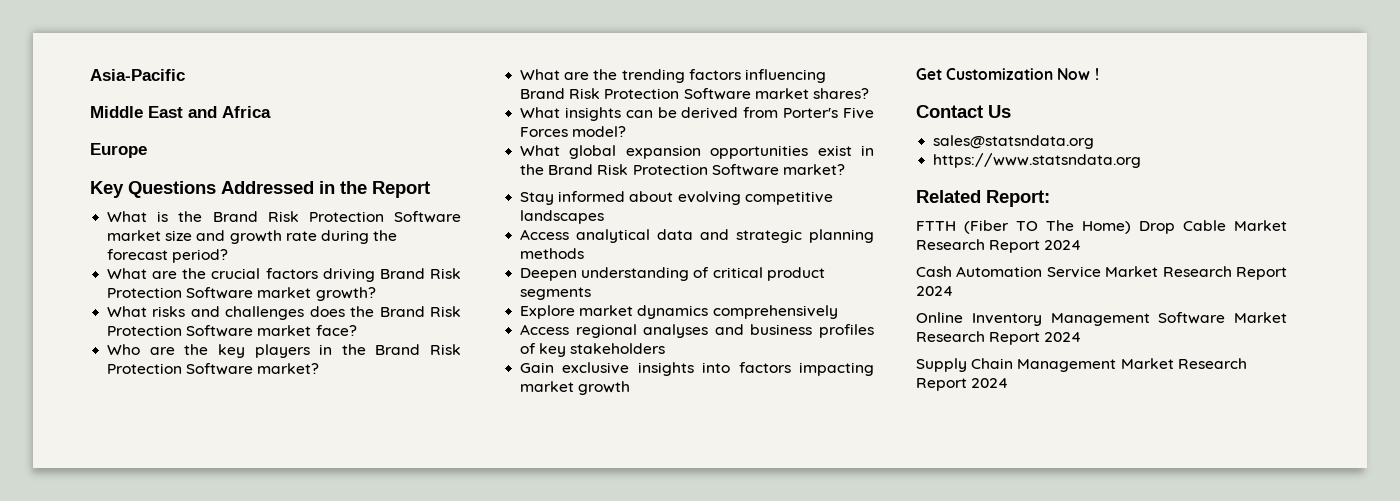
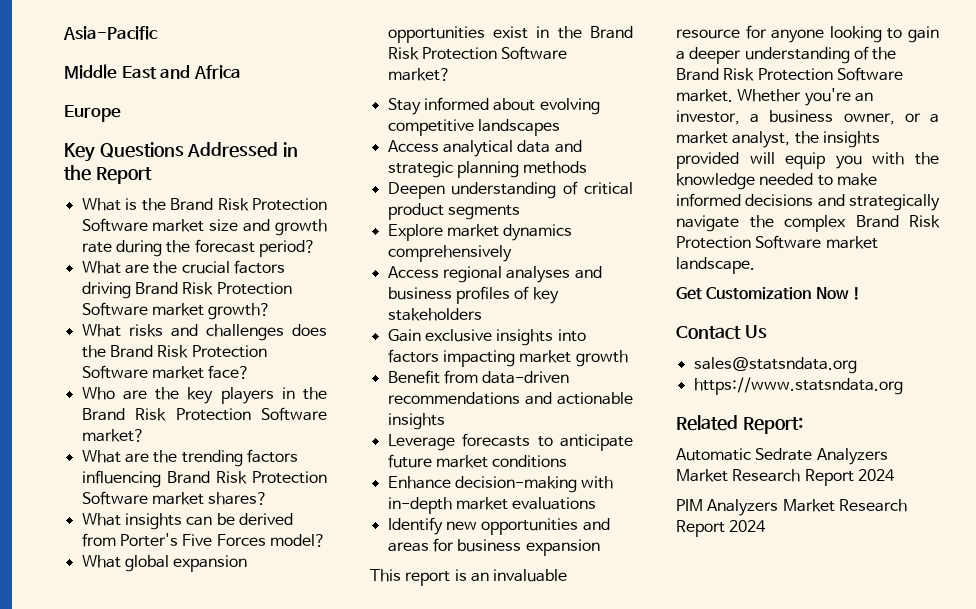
(631, 388) none -> [387,370,570,384] [387,392,633,405] [387,413,445,430] [387,433,633,451] [387,454,568,468] [387,476,614,493] [387,497,597,514] [387,517,610,535] [387,538,600,556] [370,569,568,586] [676,25,939,43] [676,46,897,64] [676,67,903,81] [676,88,873,106] [676,110,939,125] [676,131,880,148] [676,152,939,169] [676,173,877,190] [676,193,940,211] [676,215,940,232] [676,235,878,249] [676,257,755,274] // Benefit from data-driven recommendations and actionable insights // Leverage forecasts to anticipate future market conditions // Enhance decision-making with in-depth market evaluations // Identify new opportunities and areas for business expansion // This report is an invaluable resource for anyone looking to gain a deeper understanding of the Brand Risk Protection Software market. Whether you're an investor, a business owner, or a market analyst, the insights provided will equip you with the knowledge needed to make informed decisions and strategically navigate the complex Brand Risk Protection Software market landscape.
[916,220,1287,234] [916,239,1082,253] [916,266,1287,280] [916,286,953,296] [916,312,1287,326] [916,331,1082,345] [916,358,1247,372] [916,378,1009,391] FTTH (Fiber TO The Home) Drop Cable Market Research Report 2024 // Cash Automation Service Market Research Report 2024 // Online Inventory Management Software Market Research Report 2024 // Supply Chain Management Market Research Report 2024 -> [676,448,888,465] [676,469,895,486] [676,499,907,516] [676,520,767,537] Automatic Sedrate Analyzers Market Research Report 2024 // PIM Analyzers Market Research Report 2024

